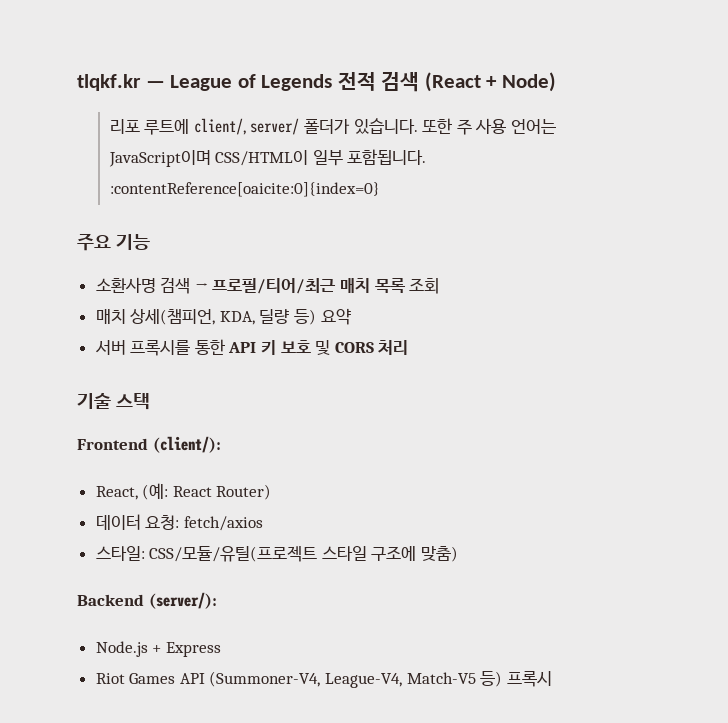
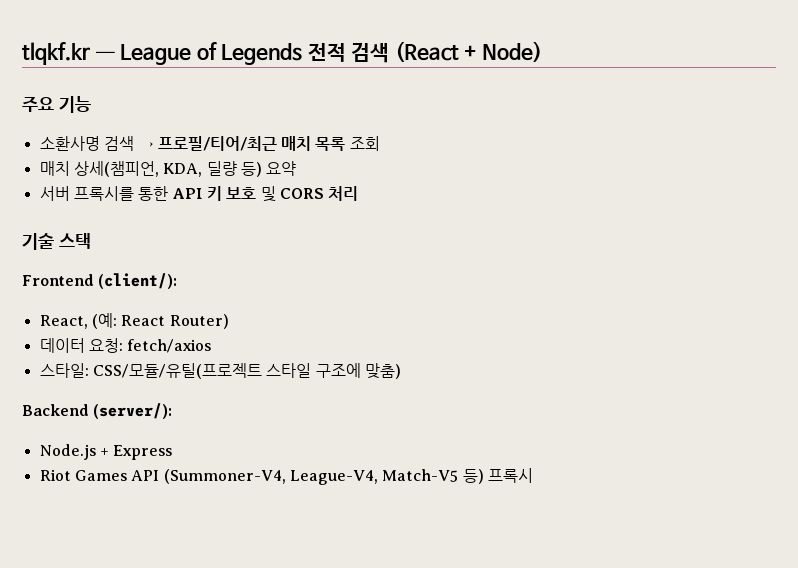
[109,118,556,135] [108,149,427,167] [109,182,380,197] // 리포 루트에 client/, server/ 폴더가 있습니다. 또한 주 사용 언어는 JavaScript이며 CSS/HTML이 일부 포함됩니다. :contentReference[oaicite:0]{index=0} -> (542, 51) none

